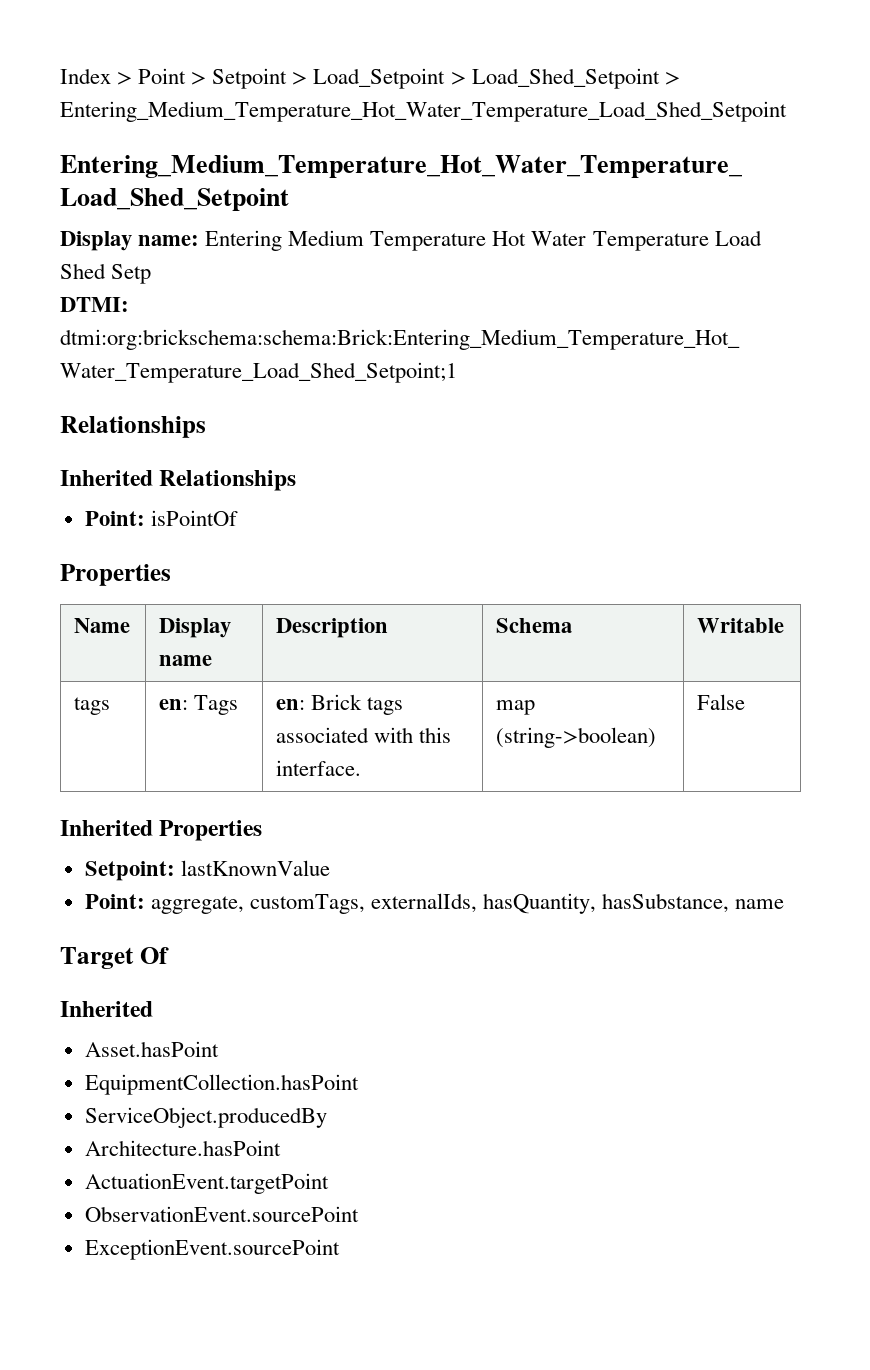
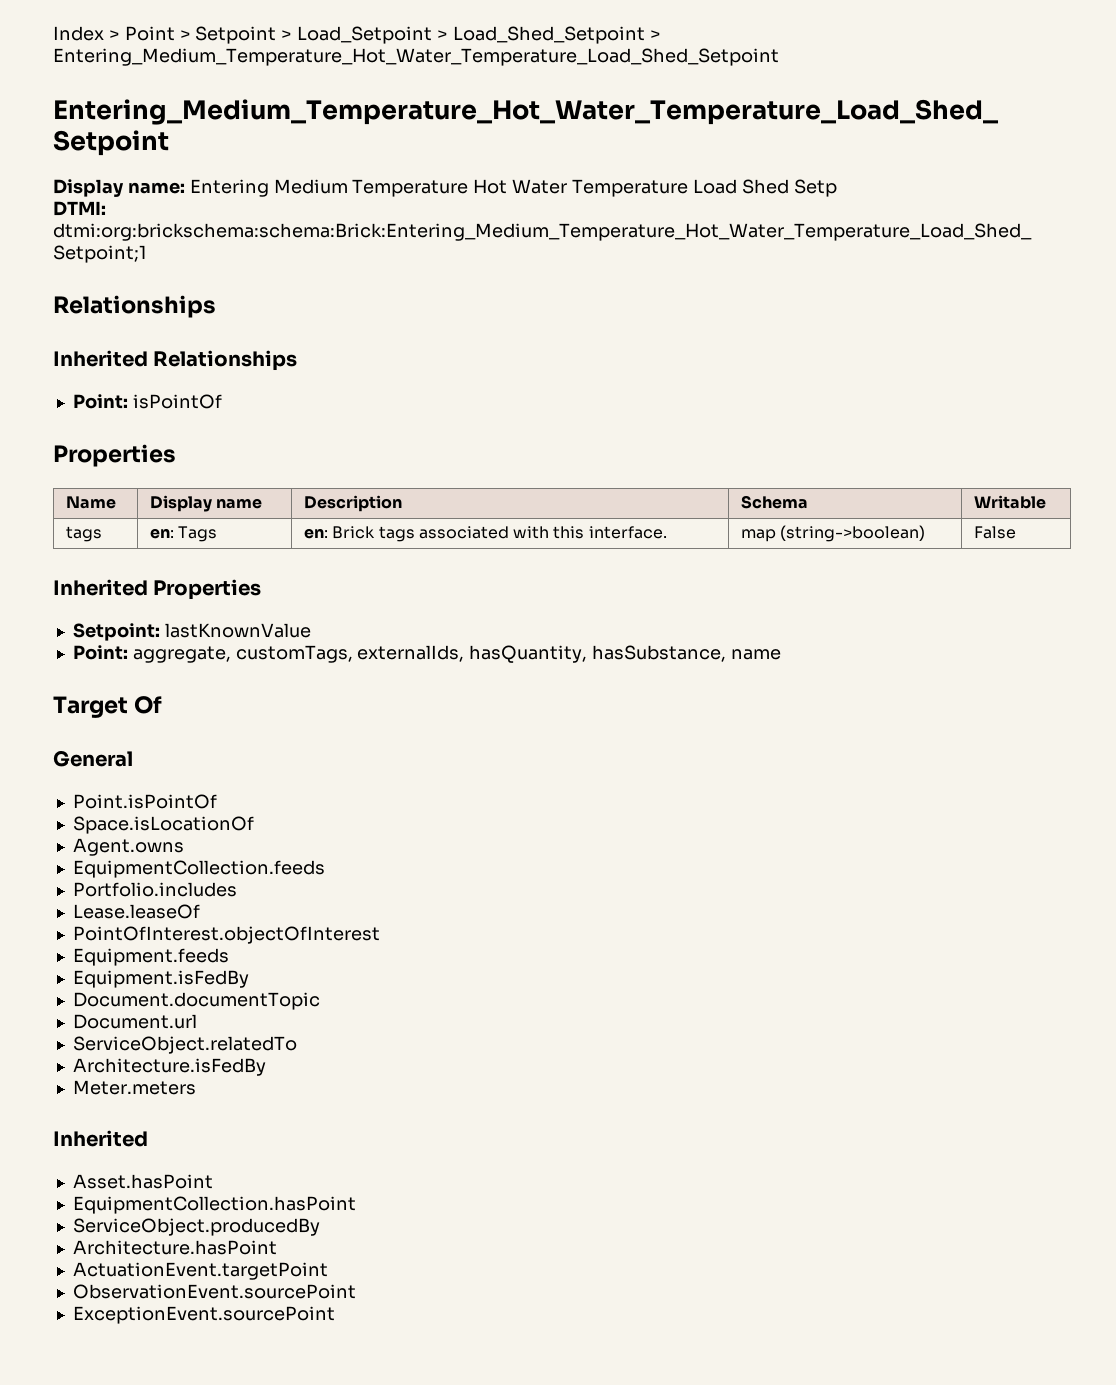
(169, 955) none -> [53,750,133,767] [72,794,217,809] [72,816,254,834] [72,838,184,856] [72,860,325,878] [72,882,237,897] [72,904,200,919] [72,926,380,944] [72,948,229,966] [72,970,249,988] [72,992,320,1010] [72,1014,197,1029] [72,1036,297,1054] [72,1058,266,1076] [72,1080,196,1095] // General // Point.isPointOf // Space.isLocationOf // Agent.owns // EquipmentCollection.feeds // Portfolio.includes // Lease.leaseOf // PointOfInterest.objectOfInterest // Equipment.feeds // Equipment.isFedBy // Document.documentTopic // Document.url // ServiceObject.relatedTo // Architecture.isFedBy // Meter.meters

